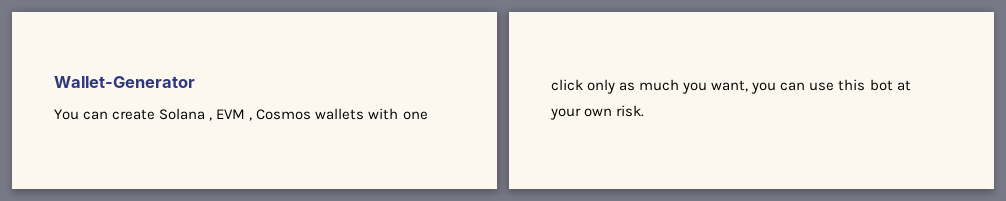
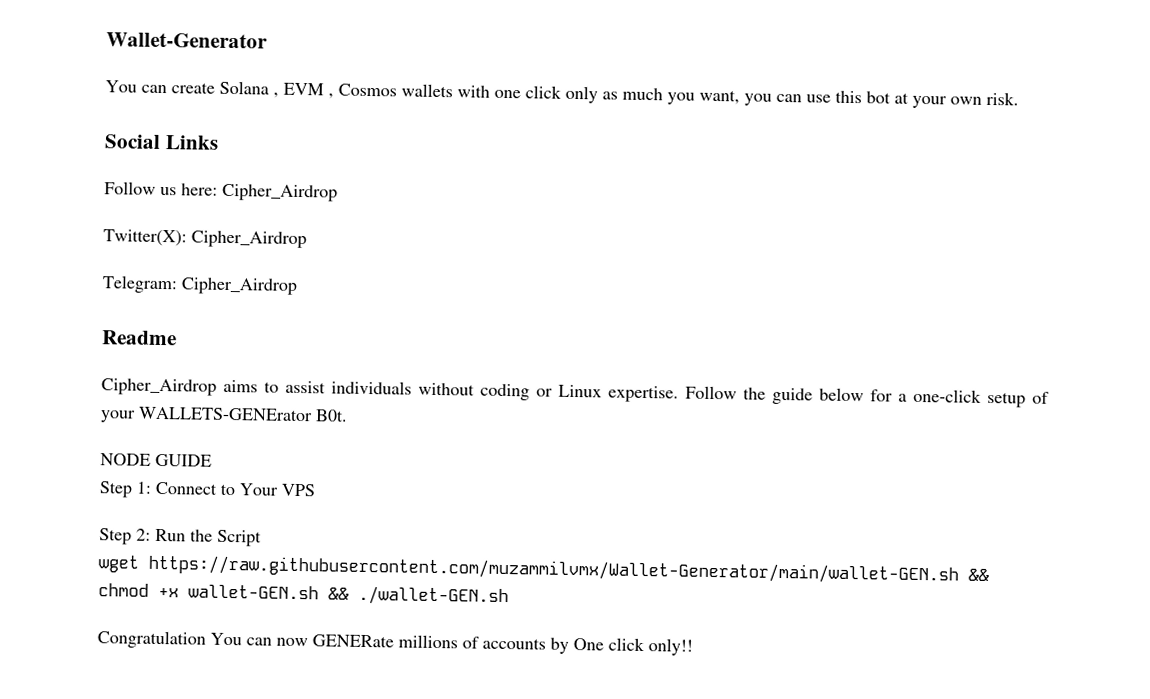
(645, 111) none -> [104,134,219,150] [104,181,338,202] [103,229,307,249] [102,275,297,295] [102,330,177,346] [101,378,1049,408] [100,406,348,423] [100,453,212,467] [99,481,316,498] [99,528,262,547] [98,554,989,585] [98,583,509,607] [97,630,693,656] // Social Links // Follow us here: Cipher_Airdrop // Twitter(X): Cipher_Airdrop // Telegram: Cipher_Airdrop // Readme // Cipher_Airdrop aims to assist individuals without coding or Linux expertise. Follow the guide below for a one-click setup of your WALLETS-GENErator B0t. // NODE GUIDE // Step 1: Connect to Your VPS // Step 2: Run the Script // wget https://raw.githubusercontent.com/muzammilvmx/Wallet-Generator/main/wallet-GEN.sh && chmod +x wallet-GEN.sh && ./wallet-GEN.sh // Congratulation You can now GENERate millions of accounts by One click only!!

